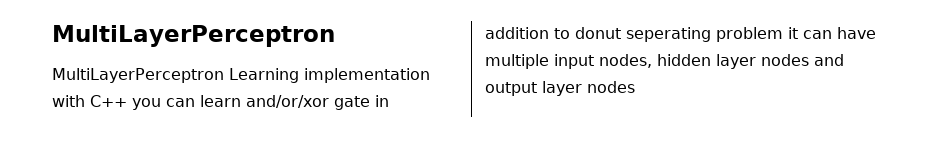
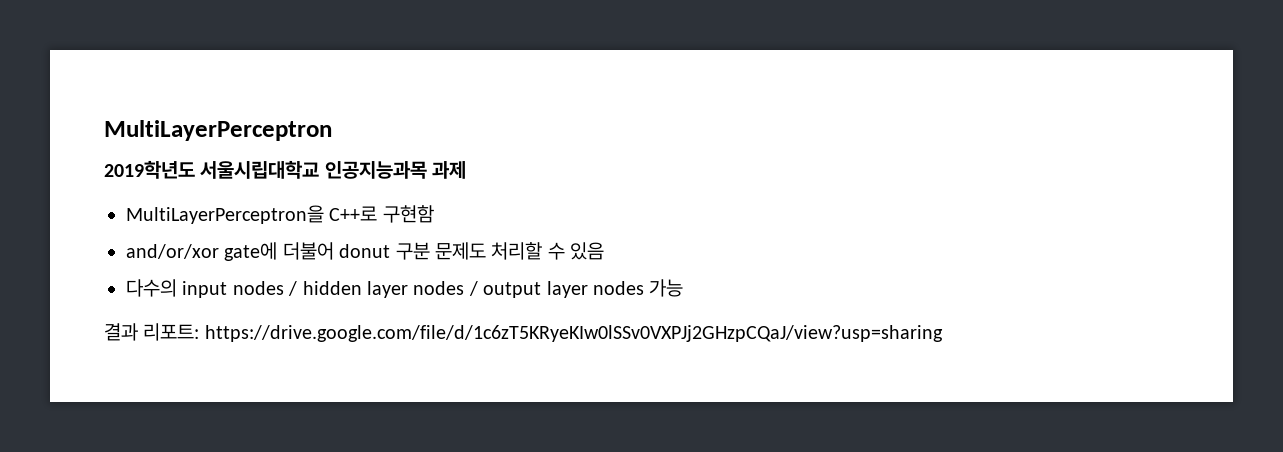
[52,68,430,83] [52,95,389,110] [485,27,876,42] [485,54,652,69] MultiLayerPerceptron Learning implementation with C++ you can learn and/or/xor gate in addition to donut seperating problem it can have multiple input nodes, -> [104,160,467,179] [126,205,434,224] [126,242,605,261] [126,279,298,298] 2019학년도 서울시립대학교 인공지능과목 과제 // MultiLayerPerceptron을 C++로 구현함 // and/or/xor gate에 더불어 donut 구분 문제도 처리할 수 있음 // 다수의 input nodes /
[814,54,844,66] and -> [468,281,478,296] /
(635, 87) none -> [649,279,684,297] [104,323,943,342] 가능 // 결과 리포트: https://drive.google.com/file/d/1c6zT5KRyeKIw0lSSv0VXPJj2GHzpCQaJ/view?usp=sharing

